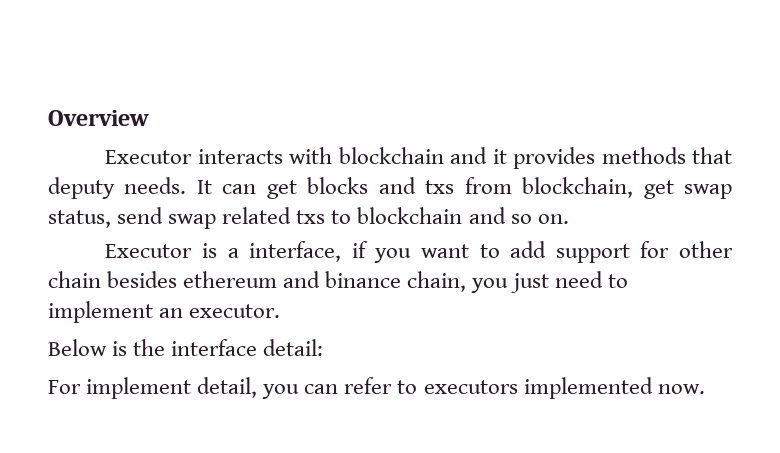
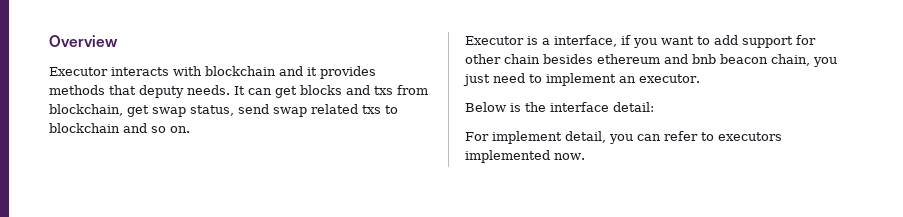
[325,271,402,288] binance -> [692,54,768,64] bnb beacon

